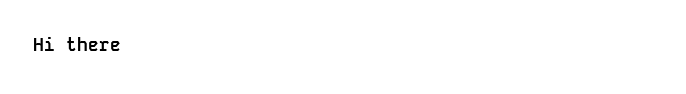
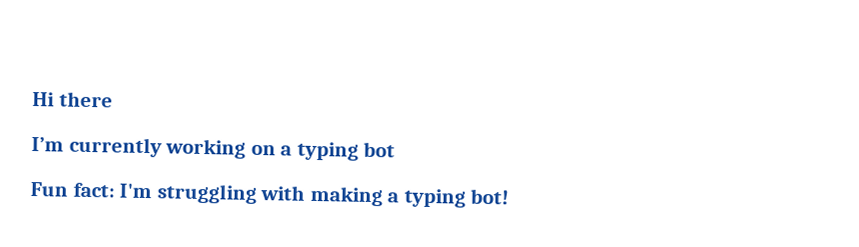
(121, 44) none -> [31,136,396,161] [30,181,510,208] // I’m currently working on a typing bot // Fun fact: I'm struggling with making a typing bot!

